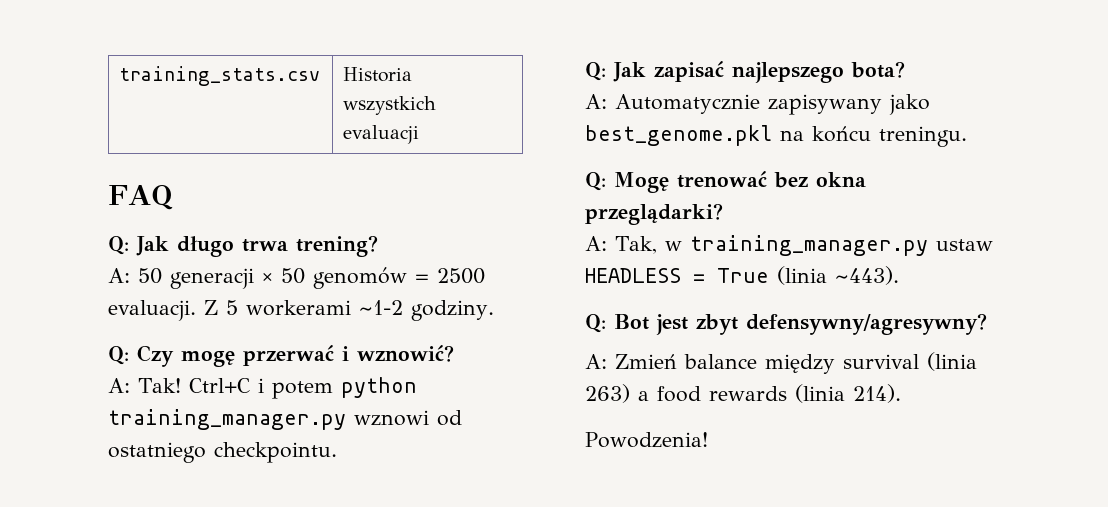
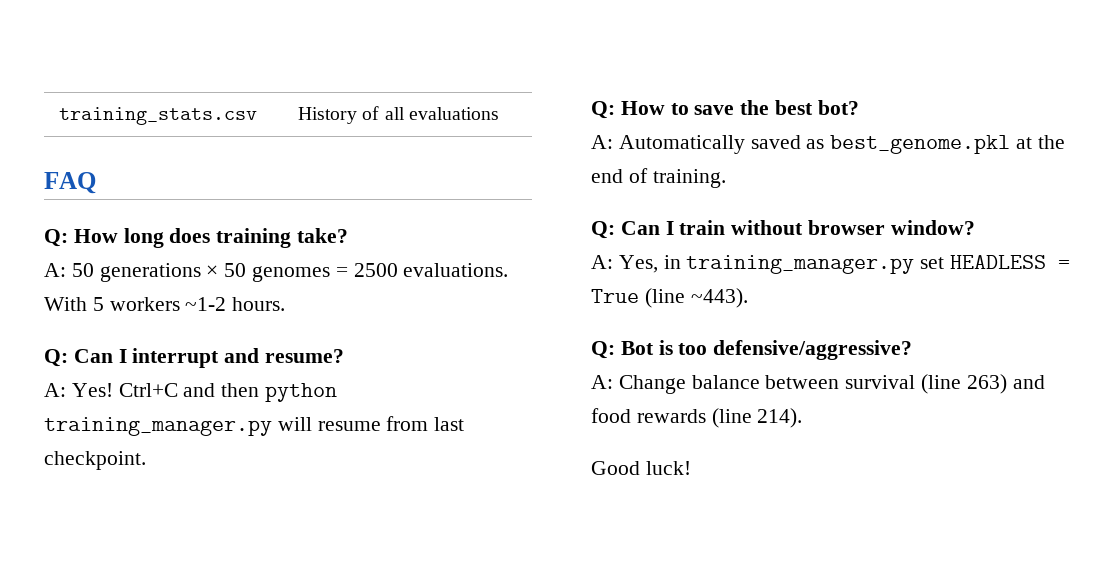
[343,67,413,82] [343,96,437,115] [343,125,420,144] [108,185,173,210] [108,235,378,257] Historia wszystkich evaluacji // FAQ // Q: Jak długo trwa trening? -> [298,106,499,124] [44,172,96,194] [44,228,349,248] History of all evaluations // FAQ // Q: How long does training take?
[170,268,254,289] generacji -> [99,263,201,282] generations
[313,267,407,289] genomów -> [252,266,331,282] genomes
[108,300,494,321] [108,345,454,367] [108,377,417,399] [108,409,462,430] [108,442,337,463] [585,61,905,83] [585,94,930,115] [585,125,967,147] [585,171,866,193] [585,203,723,225] [585,235,993,256] evaluacji. Z 5 workerami ~1-2 godziny. // Q: Czy mogę przerwać i wznowić? // A: Tak! Ctrl+C i potem python training_manager.py wznowi od ostatniego checkpointu. // Q: Jak zapisać najlepszego bota? // A: Automatycznie zapisywany jako best_genome.pkl na końcu treningu. // Q: Mogę trenować bez okna przeglądarki? // A: Tak, w training_manager.py ustaw -> [403,263,509,277] [44,297,286,311] [44,348,345,368] [44,383,338,402] [44,416,465,436] [44,451,146,470] [591,100,859,119] [591,135,1065,154] [591,168,726,188] [591,220,975,239] [591,255,945,274] evaluations. With 5 workers ~1-2 hours. // Q: Can I interrupt and resume? // A: Yes! Ctrl+C and then python training_manager.py will resume from last checkpoint. // Q: How to save the best bot? // A: Automatically saved as best_genome.pkl at the end of training. // Q: Can I train without browser window? // A: Yes, in training_manager.py set
[777,266,827,285] (linia -> [644,288,685,308] (line
[656,313,987,335] [585,352,977,374] [585,384,649,403] jest zbyt defensywny/agresywny? // A: Zmień balance między survival (linia 263) a -> [658,340,913,360] [591,374,1045,394] is too defensive/aggressive? // A: Change balance between survival (line 263) and
[795,384,845,403] (linia -> [711,408,752,428] (line
[585,432,708,448] Powodzenia! -> [591,461,691,475] Good luck!

